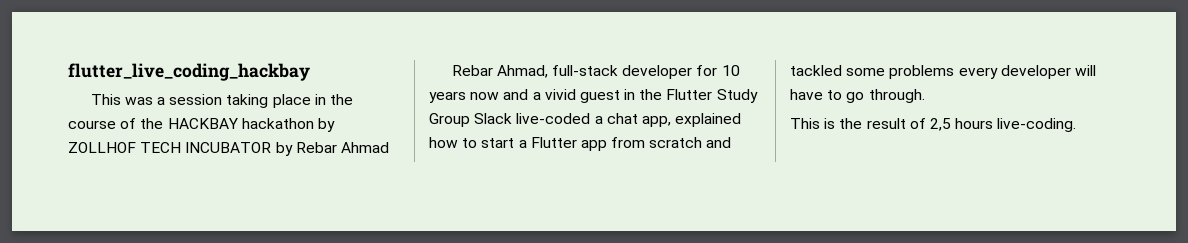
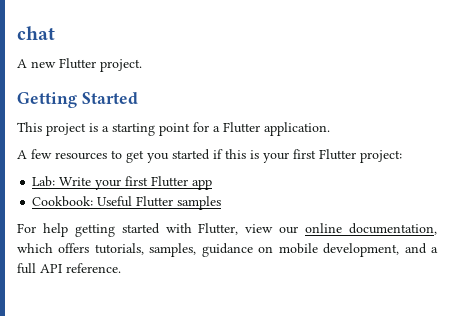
[68,63,310,81] [90,94,353,108] [68,118,335,132] [68,142,389,156] [451,65,740,79] [429,89,758,103] [429,113,742,127] [429,137,732,151] [790,65,1096,79] [790,89,925,103] [790,118,1077,132] flutter_live_coding_hackbay // This was a session taking place in the course of the HACKBAY hackathon by ZOLLHOF TECH INCUBATOR by Rebar Ahmad // Rebar Ahmad, full-stack developer for 10 years now and a vivid guest in the Flutter Study Group Slack live-coded a chat app, explained how to start a Flutter app from scratch and tackled some problems every developer will have to go through. // This is the result of 2,5 hours live-coding. -> [17,26,55,40] [17,58,142,72] [17,92,138,108] [17,122,330,136] [17,149,402,163] [32,176,213,190] [32,196,222,210] [17,223,438,237] [17,243,439,257] [17,263,121,274] chat // A new Flutter project. // Getting Started // This project is a starting point for a Flutter application. // A few resources to get you started if this is your first Flutter project: // Lab: Write your first Flutter app // Cookbook: Useful Flutter samples // For help getting started with Flutter, view our online documentation, which offers tutorials, samples, guidance on mobile development, and a full API reference.

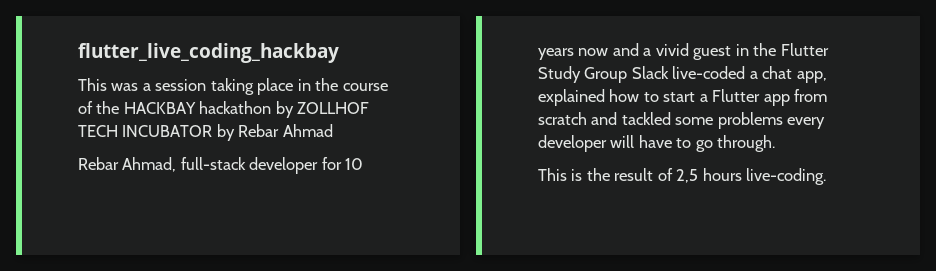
[17,26,55,40] [17,58,142,72] [17,92,138,108] [17,122,330,136] [17,149,402,163] [32,176,213,190] [32,196,222,210] [17,223,438,237] [17,243,439,257] [17,263,121,274] chat // A new Flutter project. // Getting Started // This project is a starting point for a Flutter application. // A few resources to get you started if this is your first Flutter project: // Lab: Write your first Flutter app // Cookbook: Useful Flutter samples // For help getting started with Flutter, view our online documentation, which offers tutorials, samples, guidance on mobile development, and a full API reference. -> [78,43,339,63] [78,78,388,95] [78,101,370,118] [78,124,333,141] [78,157,364,174] [538,43,829,60] [538,66,827,83] [538,89,828,106] [538,112,826,129] [538,135,776,152] [538,168,827,185] flutter_live_coding_hackbay // This was a session taking place in the course of the HACKBAY hackathon by ZOLLHOF TECH INCUBATOR by Rebar Ahmad // Rebar Ahmad, full-stack developer for 10 years now and a vivid guest in the Flutter Study Group Slack live-coded a chat app, explained how to start a Flutter app from scratch and tackled some problems every developer will have to go through. // This is the result of 2,5 hours live-coding.

